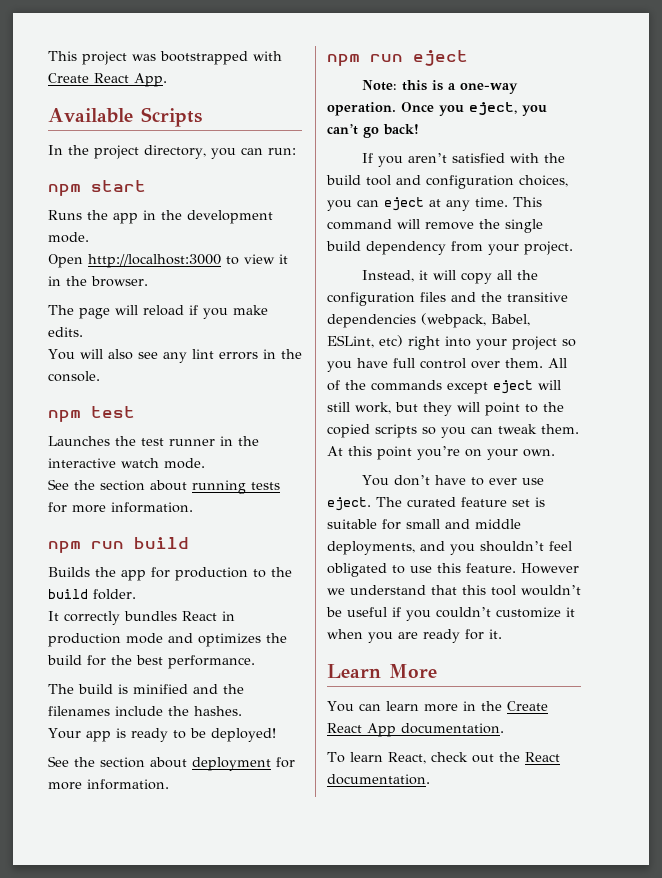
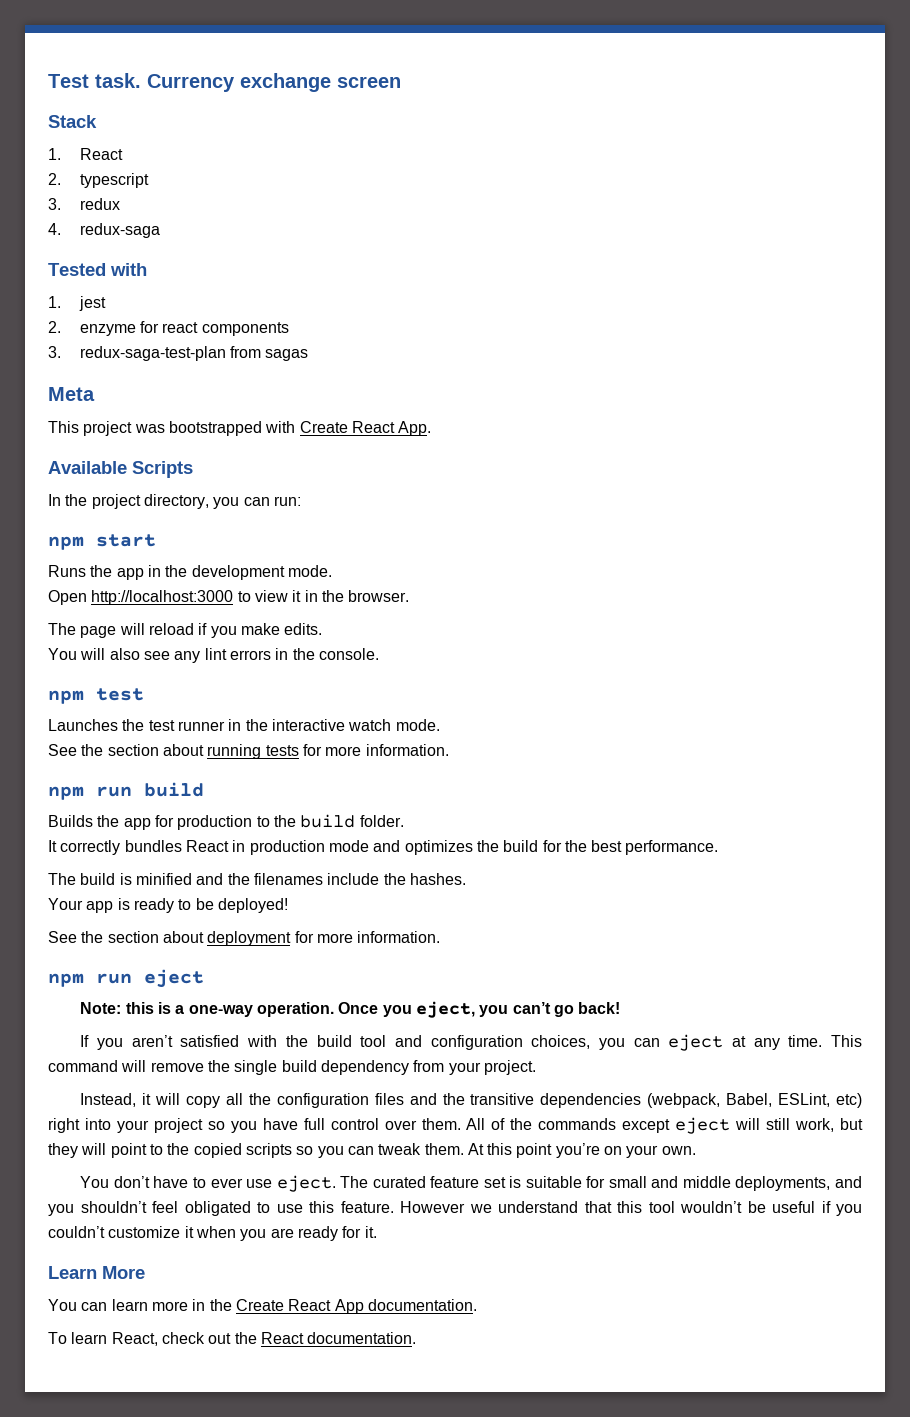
(48, 56) none -> [48,73,401,92] [48,115,97,128] [48,148,123,160] [48,173,149,188] [48,198,120,210] [48,223,160,238] [48,263,147,276] [48,296,106,311] [48,321,289,336] [48,346,309,361] [48,387,95,401] Test task. Currency exchange screen // Stack // 1. React // 2. typescript // 3. redux // 4. redux-saga // Tested with // 1. jest // 2. enzyme for react components // 3. redux-saga-test-plan from sagas // Meta //

